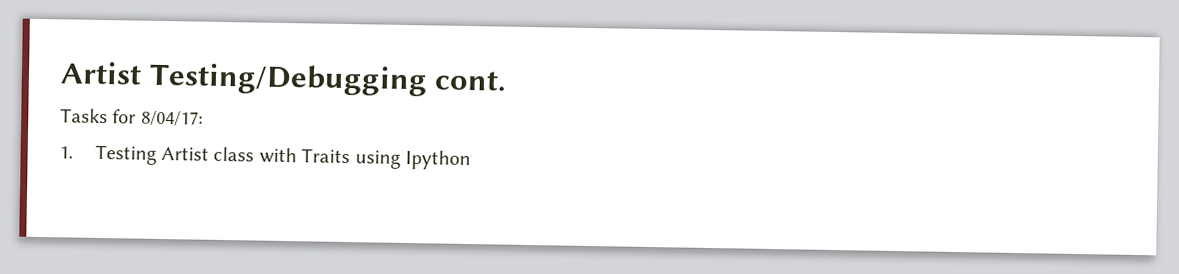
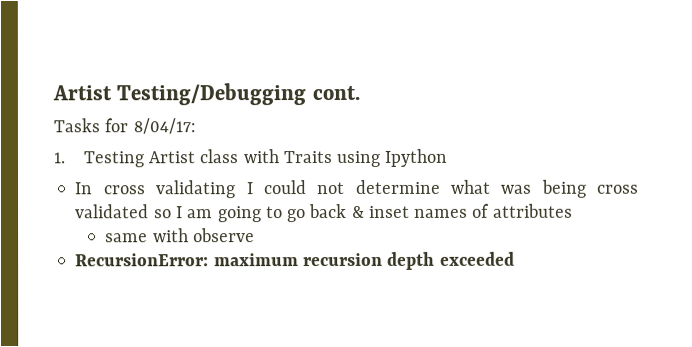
(472, 160) none -> [75,179,640,199] [75,203,573,223] [105,228,255,243] [75,251,515,270] // In cross validating I could not determine what was being cross validated so I am going to go back & inset names of attributes // same with observe // RecursionError: maximum recursion depth exceeded

